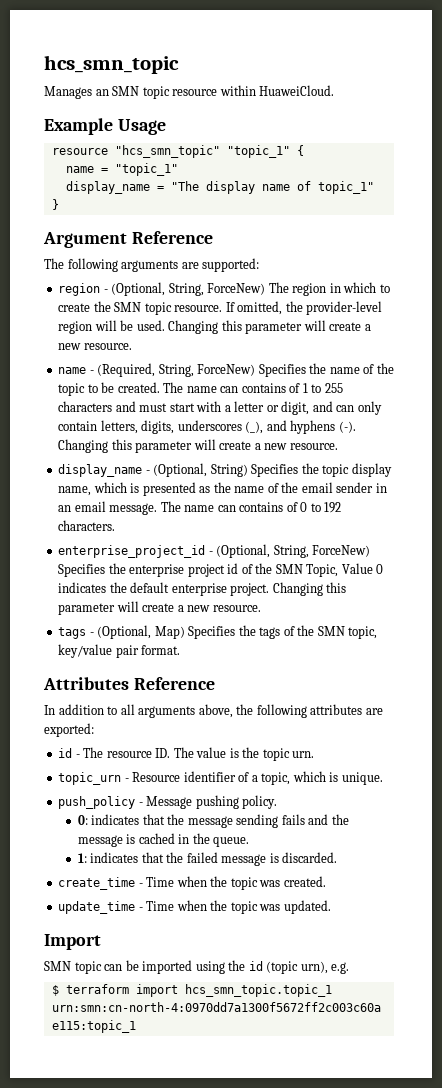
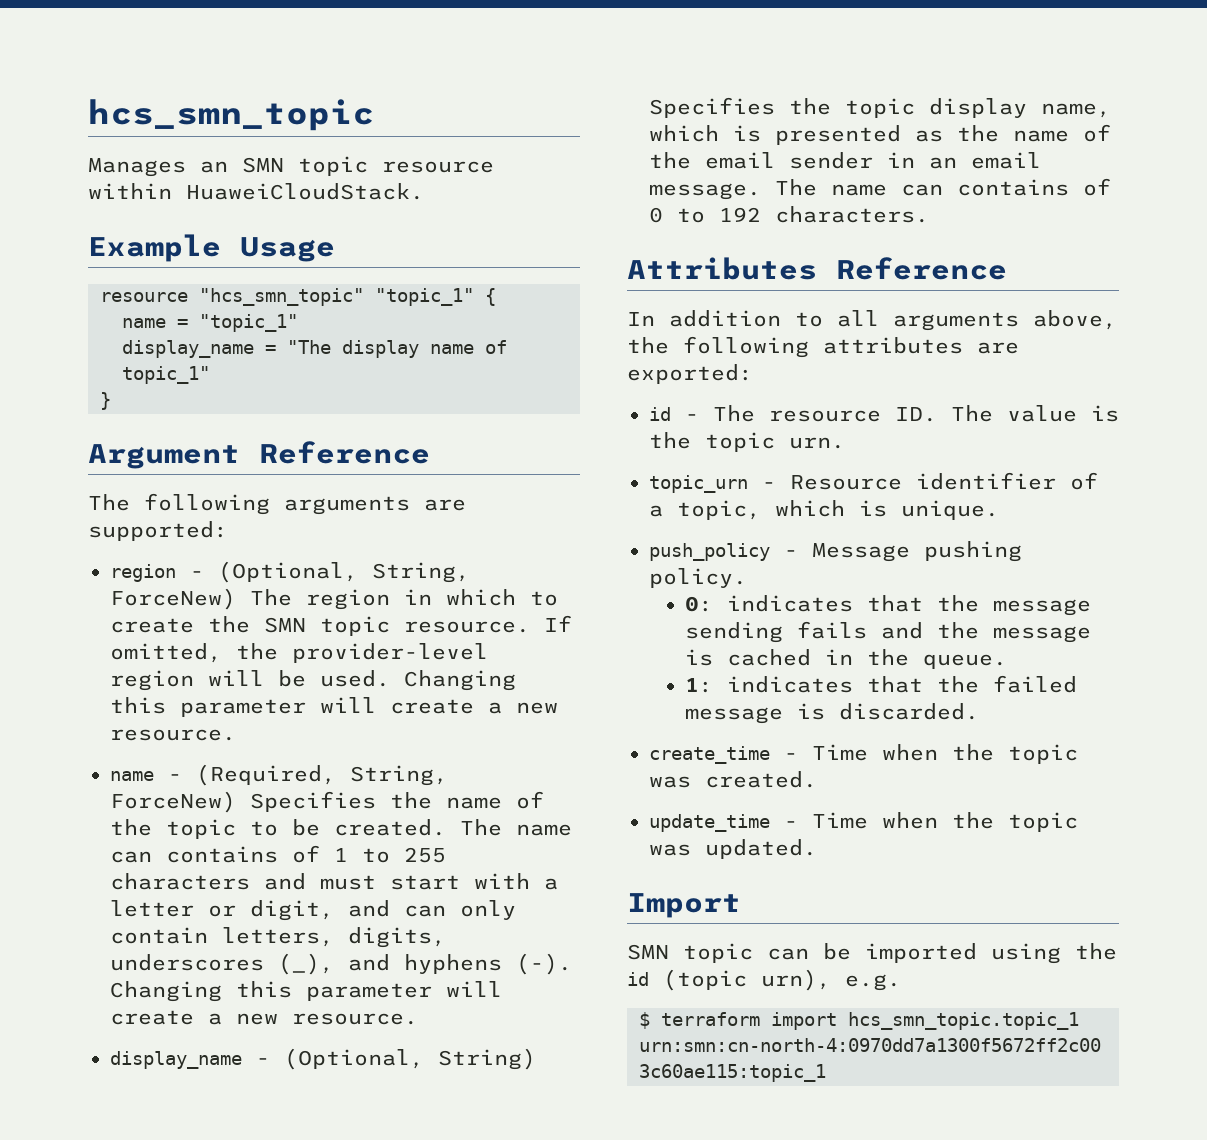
[259,85,335,96] HuaweiCloud. -> [186,183,424,200] HuaweiCloudStack.
[58,544,371,558] [58,563,384,577] [58,582,347,596] [58,601,261,615] [58,625,378,639] [58,644,181,658] // enterprise_project_id - (Optional, String, ForceNew) Specifies the enterprise project id of the SMN Topic, Value 0 indicates the default enterprise project. Changing this parameter will create a new resource. // tags - (Optional, Map) Specifies the tags of the SMN topic, key/value pair format. -> (929, 214) none

